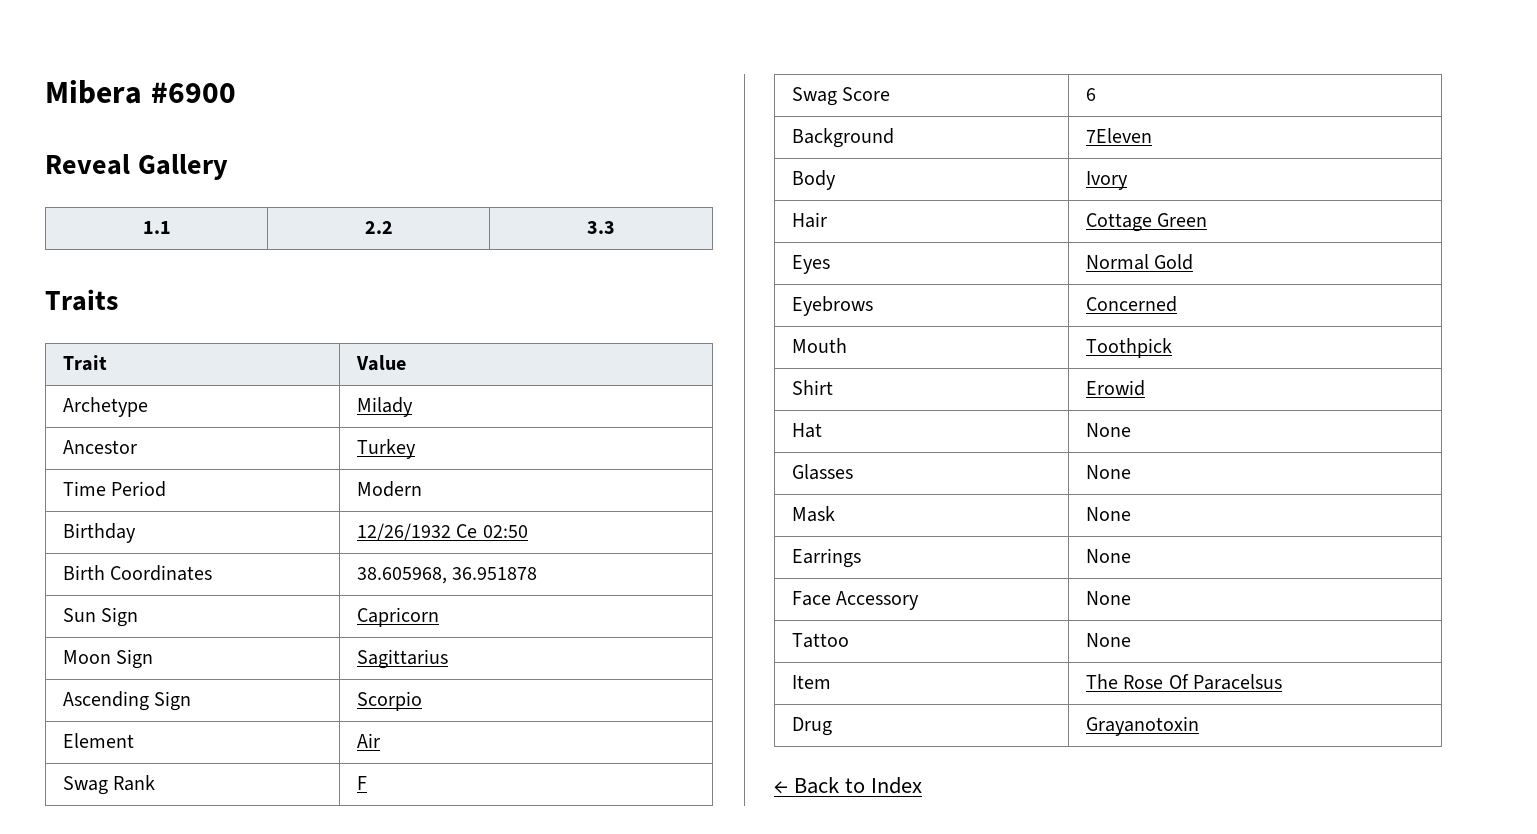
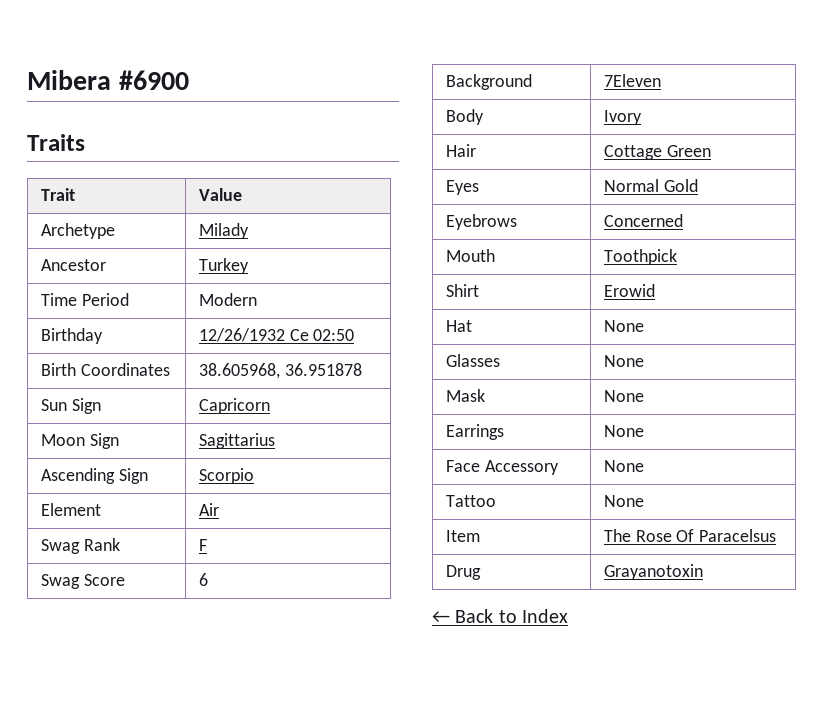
[45,154,228,180] [142,221,171,234] [364,221,393,234] [587,221,615,234] // Reveal Gallery // 1.1 | 2.2 | 3.3 -> (189, 80) none

